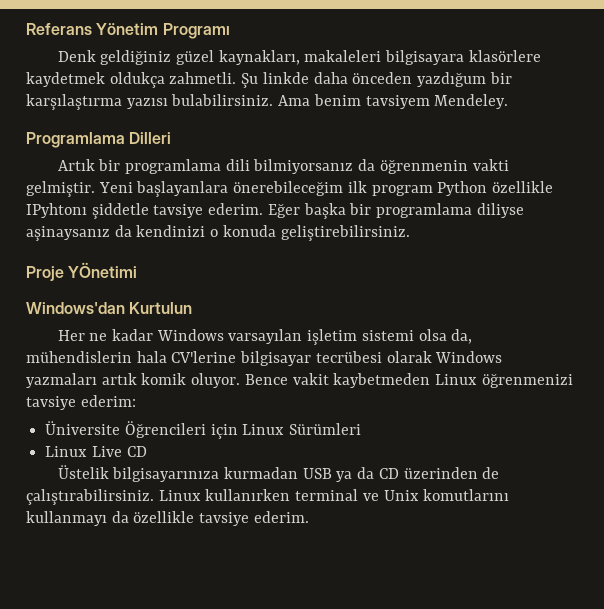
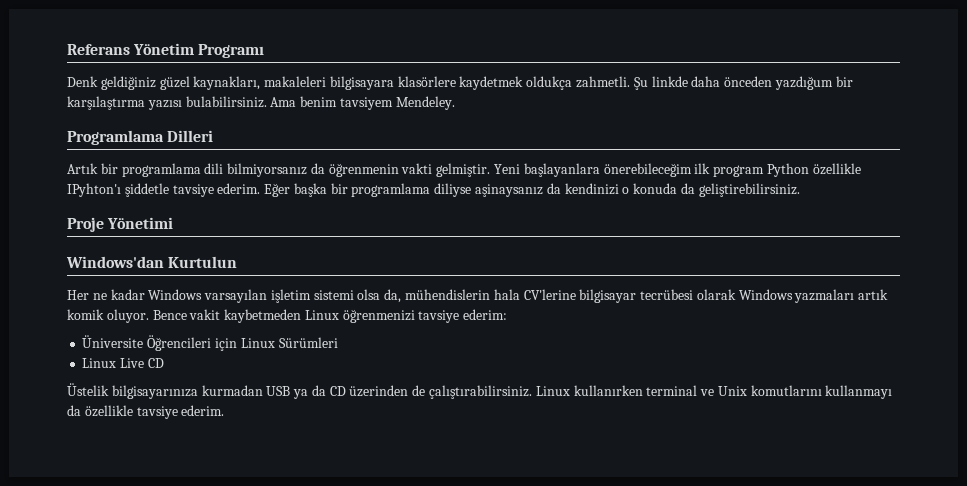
[26,203,87,218] IPyhtonı -> [67,183,121,197] IPyhton'ı
(276, 231) none -> [680,183,695,194] da
[68,262,138,278] YÖnetimi -> [107,217,174,229] Yönetimi

